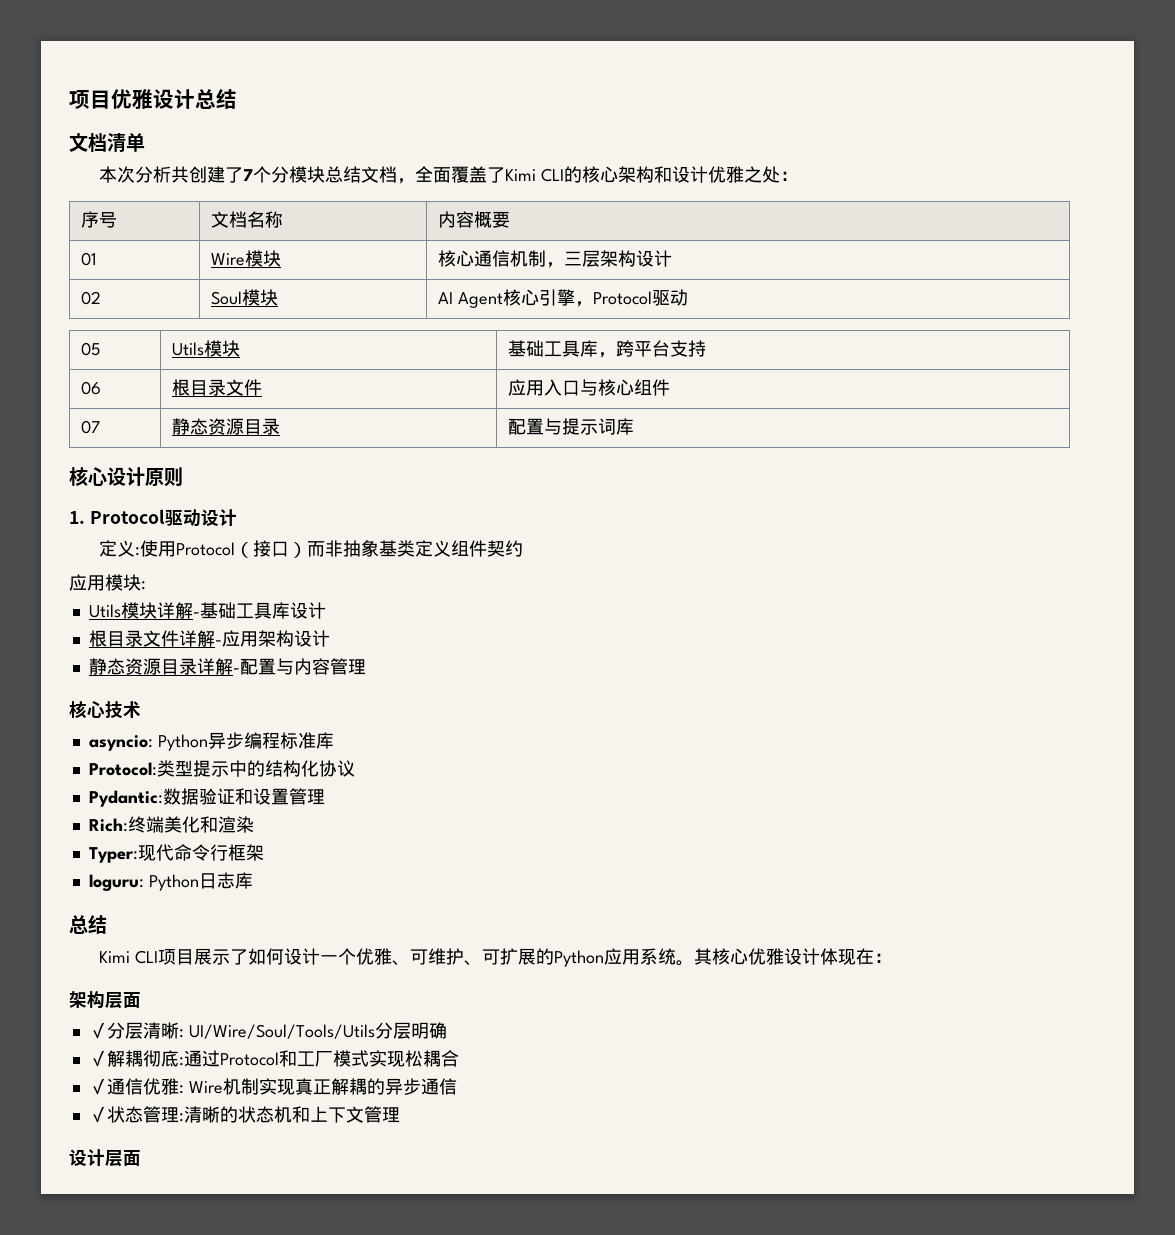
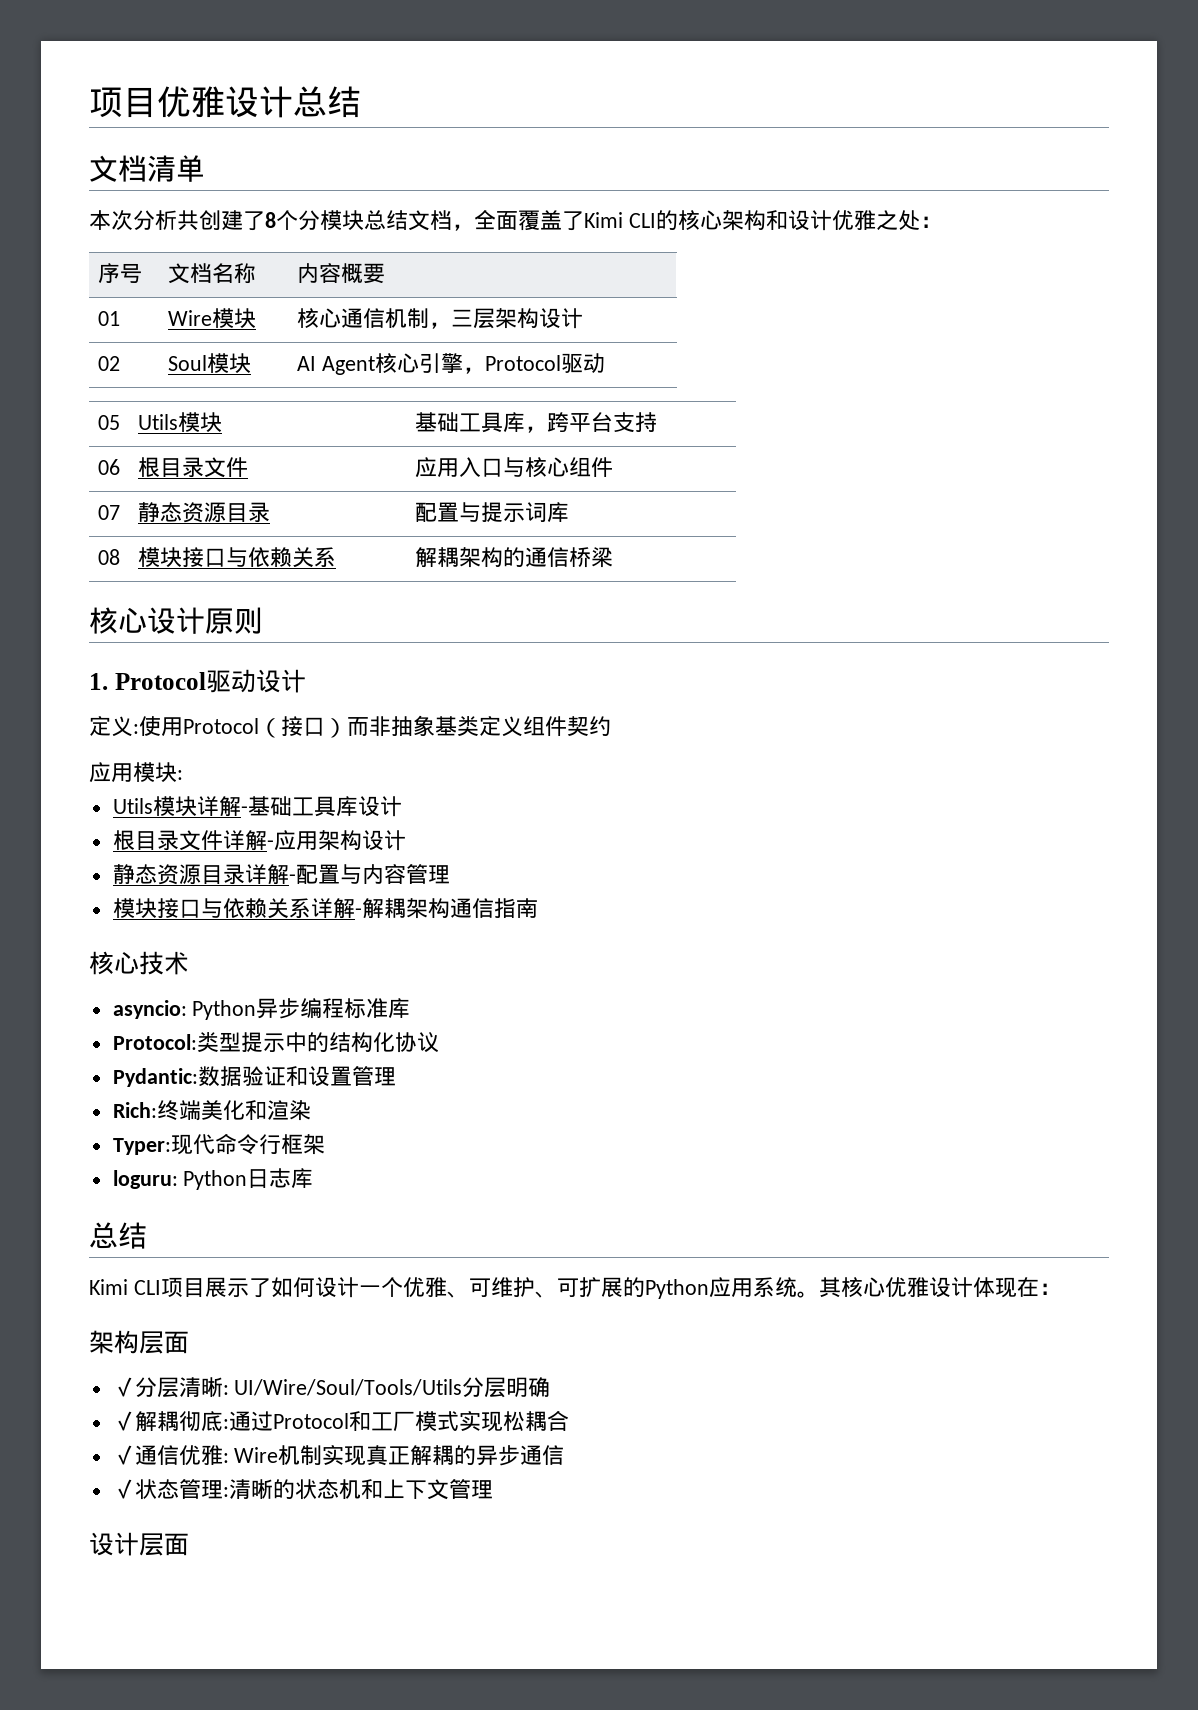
[243,169,254,181] 7 -> [265,212,276,228] 8
(634, 426) none -> [97,549,120,565] [137,547,336,568] [414,547,613,568] // 08 | 模块接口与依赖关系 | 解耦架构的通信桥梁
(366, 667) none -> [112,898,538,919] // 模块接口与依赖关系详解-解耦架构通信指南

